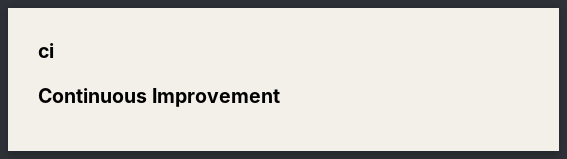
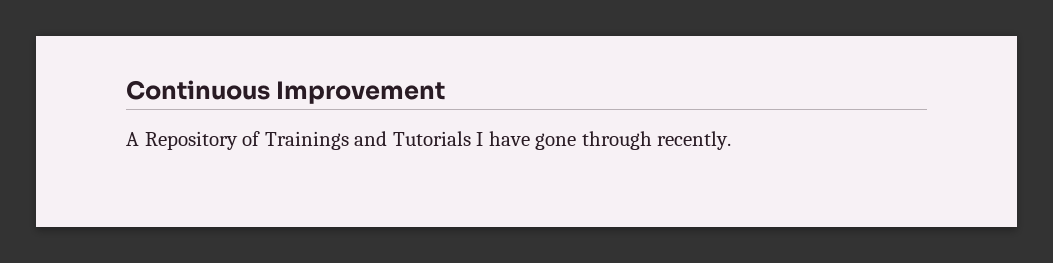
[38,43,54,58] ci // -> (126, 90) none
(281, 97) none -> [126,131,732,150] // A Repository of Trainings and Tutorials I have gone through recently.

